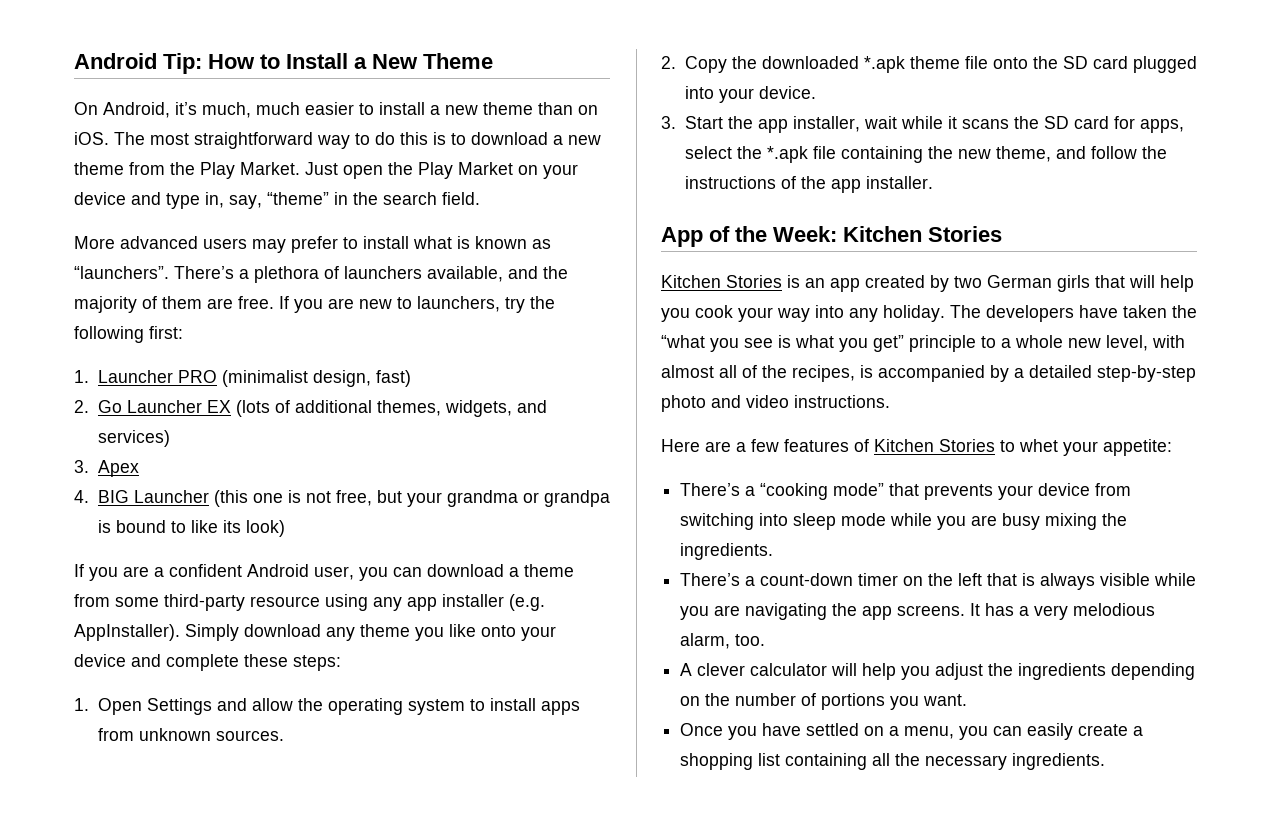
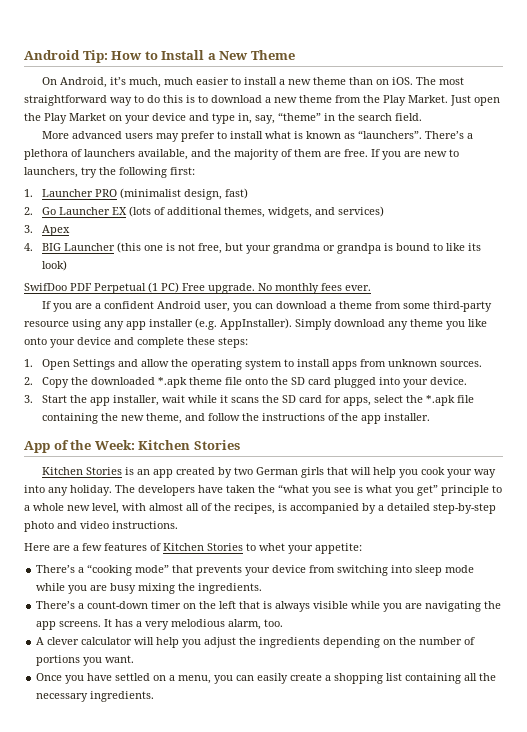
(285, 528) none -> [24,282,371,294] // SwifDoo PDF Perpetual (1 PC) Free upgrade. No monthly fees ever.

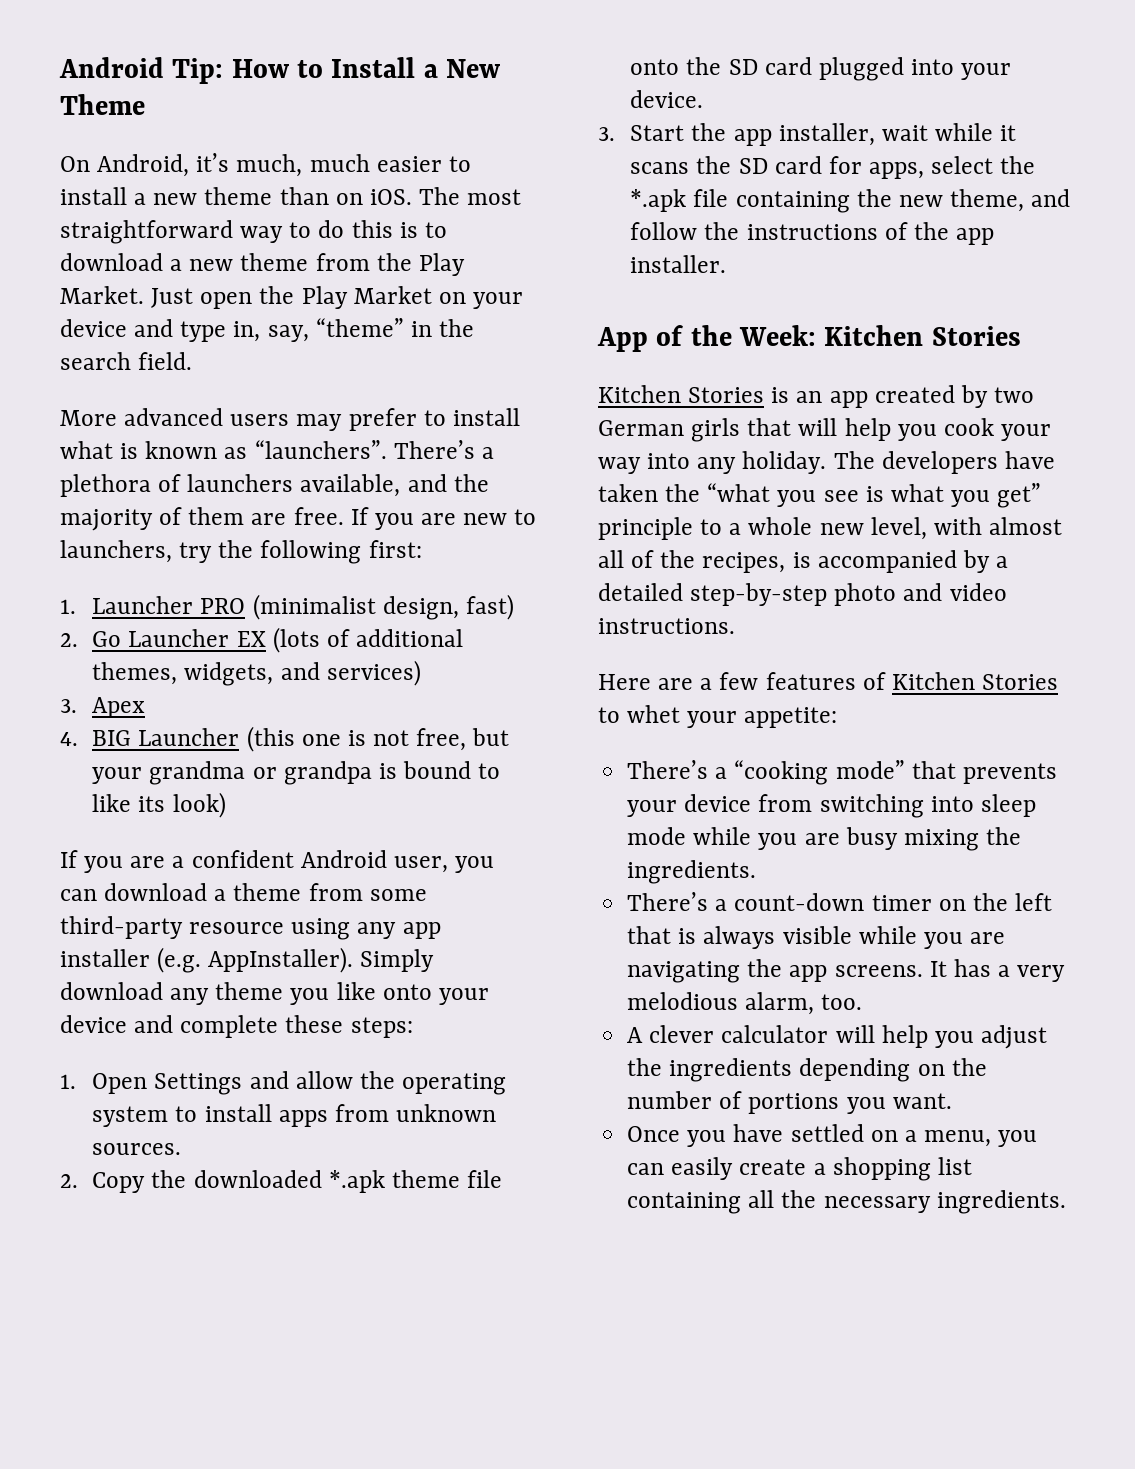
[24,282,371,294] // SwifDoo PDF Perpetual (1 PC) Free upgrade. No monthly fees ever. -> (226, 805) none

